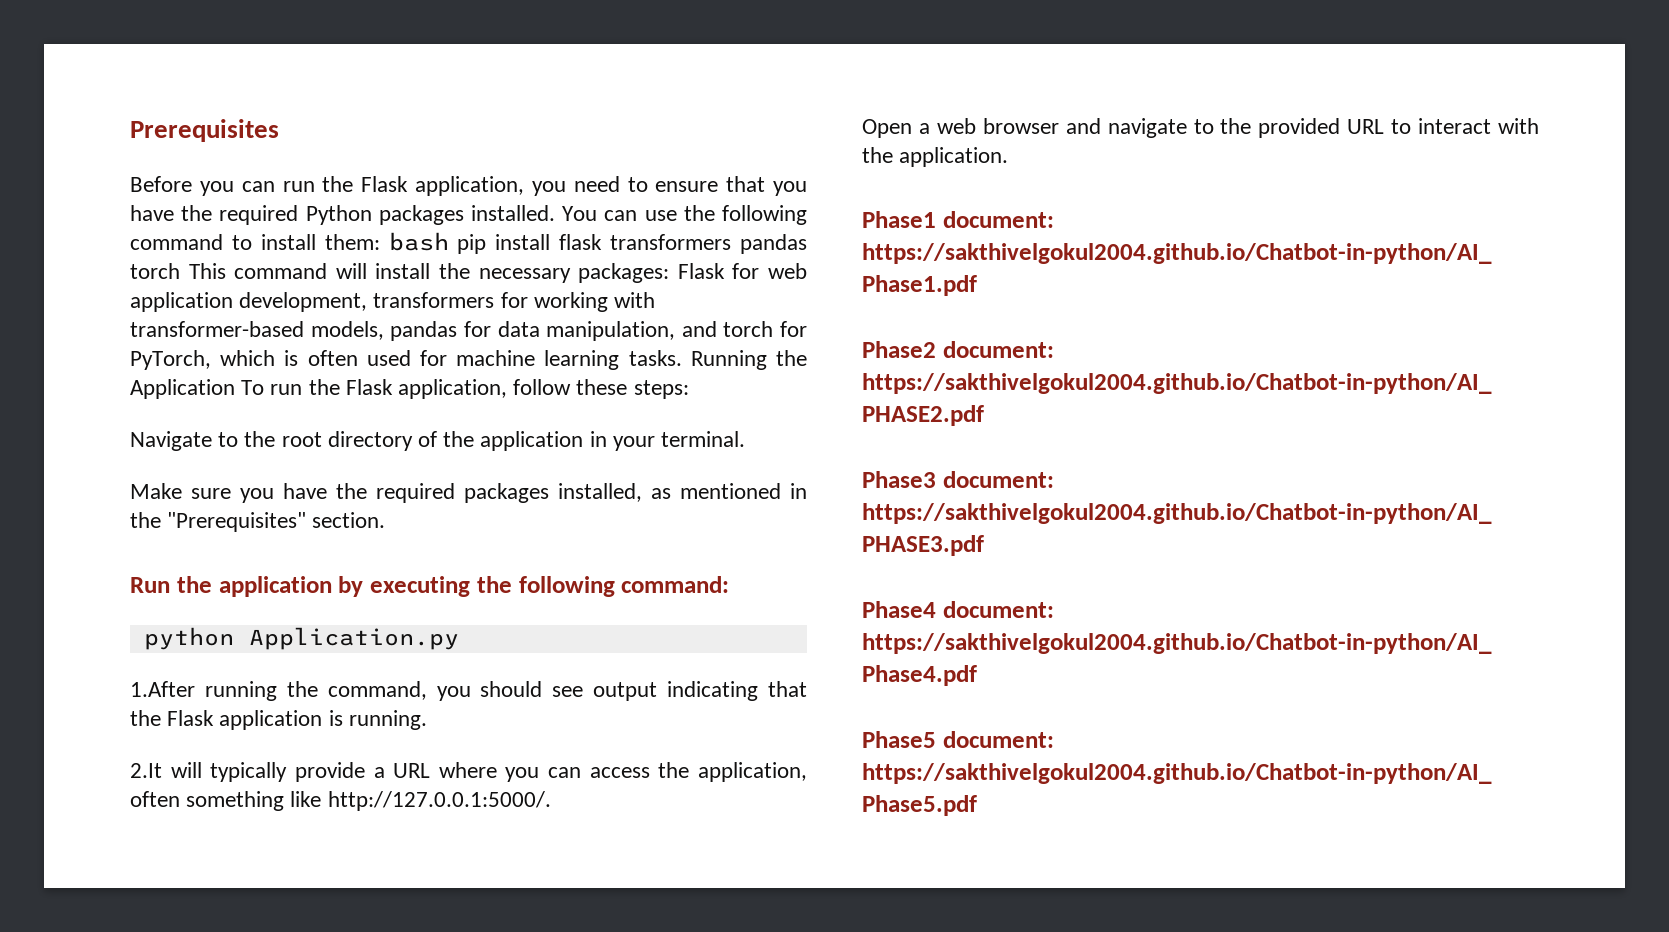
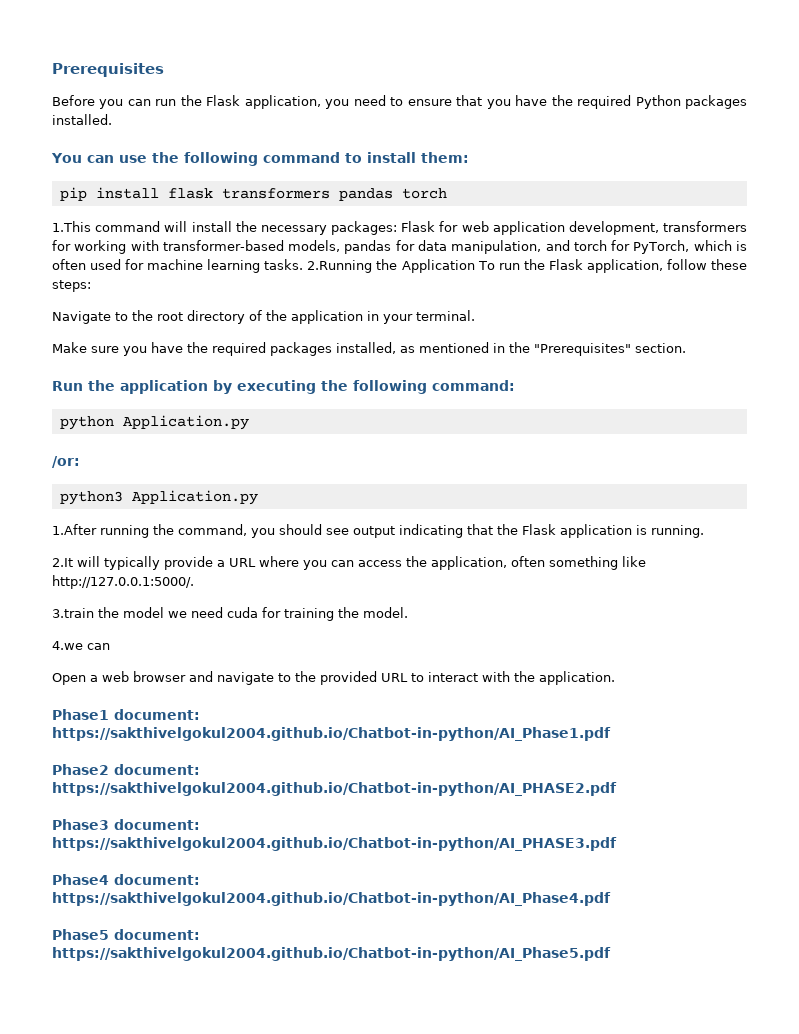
(555, 213) none -> (112, 119) //
[388,232,449,251] bash -> (469, 157) //
[188,263,226,279] This -> [52,221,91,232] // 1.This
[690,350,767,370] Running -> [307,260,373,273] 2.Running
(459, 638) none -> [52,456,80,468] [59,490,258,505] // /or: // python3 Application.py
(551, 801) none -> [52,607,408,621] [52,641,110,650] // 3.train the model we need cuda for training the model. // 4.we can

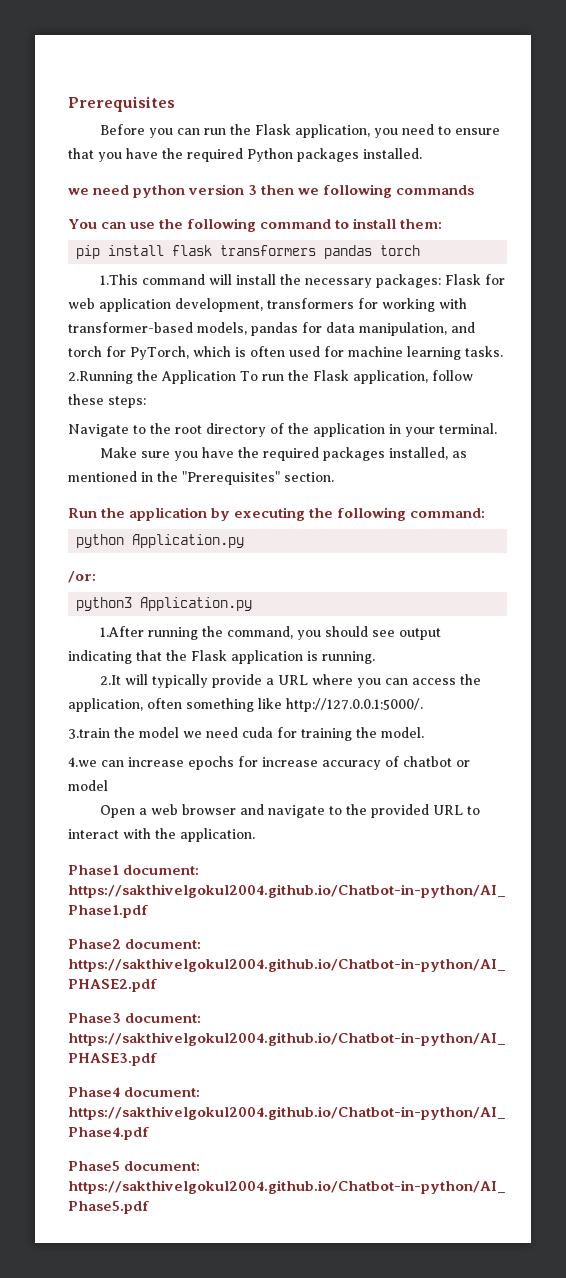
(112, 119) none -> [68,184,475,198] // we need python version 3 then we following commands
(110, 646) none -> [128,756,470,770] [68,780,108,791] increase epochs for increase accuracy of chatbot or model

